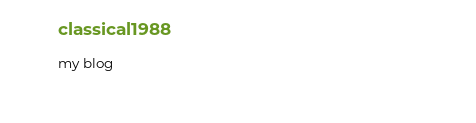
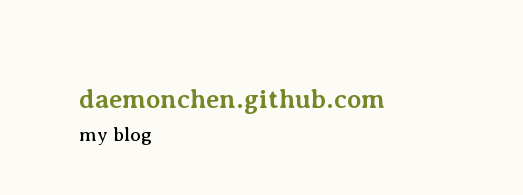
[58,22,171,35] classical1988 -> [79,89,385,114] daemonchen.github.com

